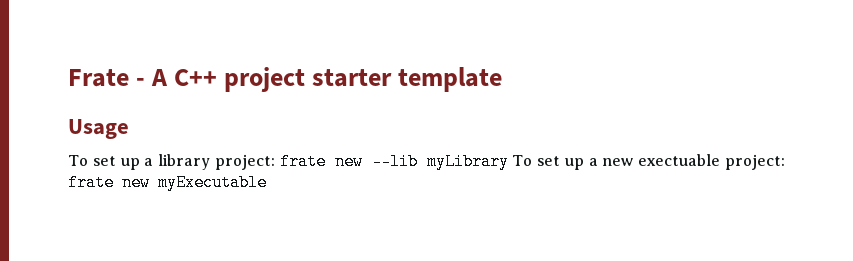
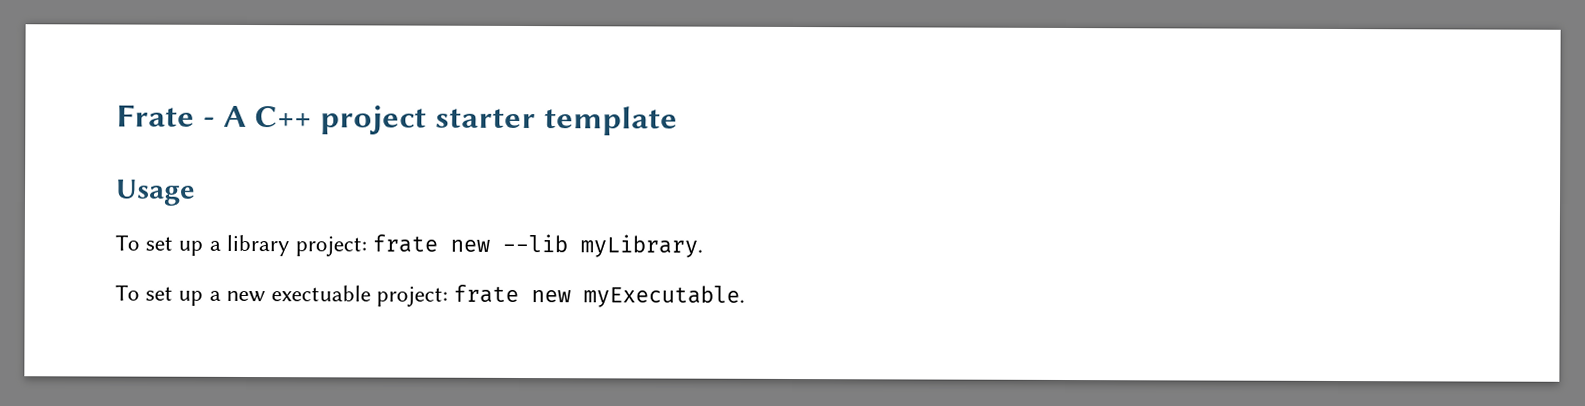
[426,153,509,170] myLibrary -> [580,234,704,258] myLibrary. //
[158,174,267,191] myExecutable -> [583,285,746,308] myExecutable.

